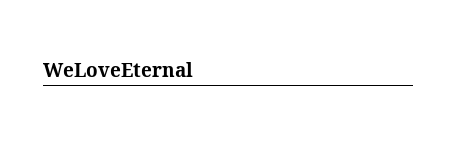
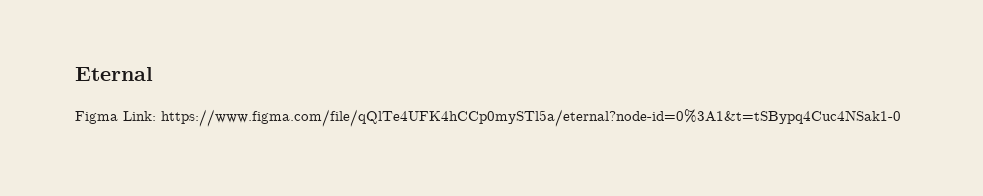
[43,62,193,77] WeLoveEternal -> [75,67,153,81] [75,109,901,127] Eternal // Figma Link: https://www.figma.com/file/qQlTe4UFK4hCCp0mySTl5a/eternal?node-id=0%3A1&t=tSBypq4Cuc4NSak1-0

